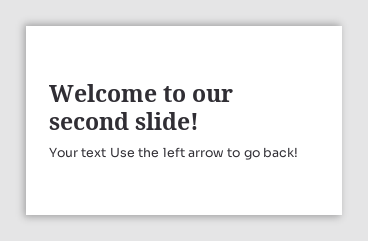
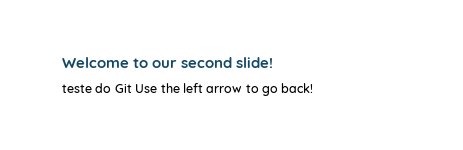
[49,147,107,158] Your text -> [62,83,132,93] teste do Git

